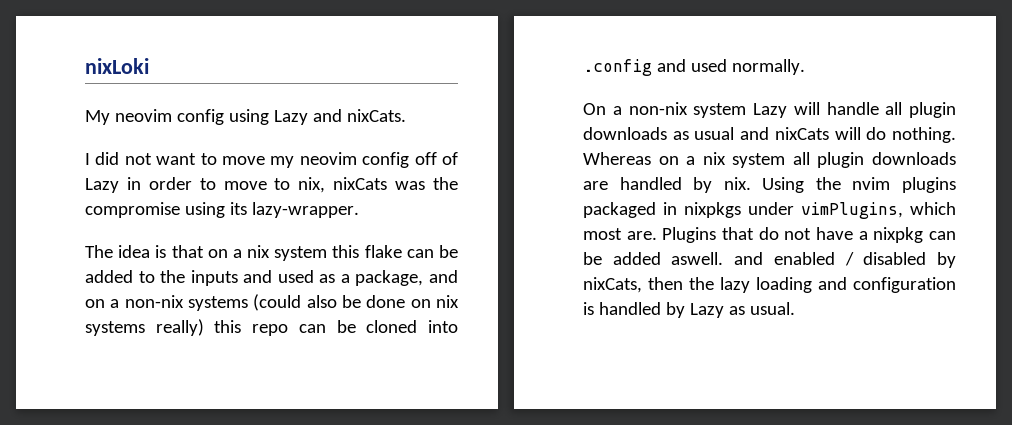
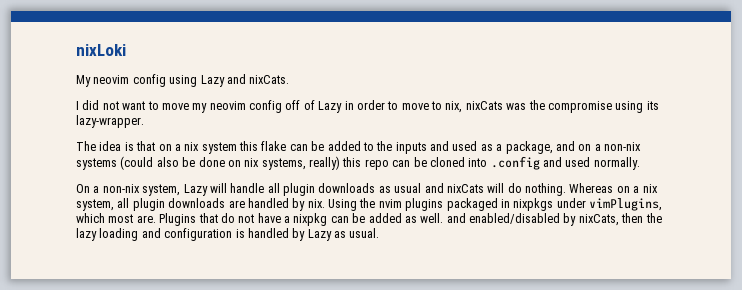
[85,321,145,336] systems -> [261,158,306,170] systems,
[693,103,747,118] system -> [142,184,181,196] system,
[732,153,786,168] system -> [76,199,114,211] system,
[671,252,927,266] aswell. and enabled / disabled -> [404,213,560,224] as well. and enabled/disabled

